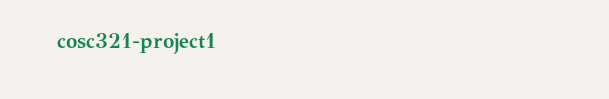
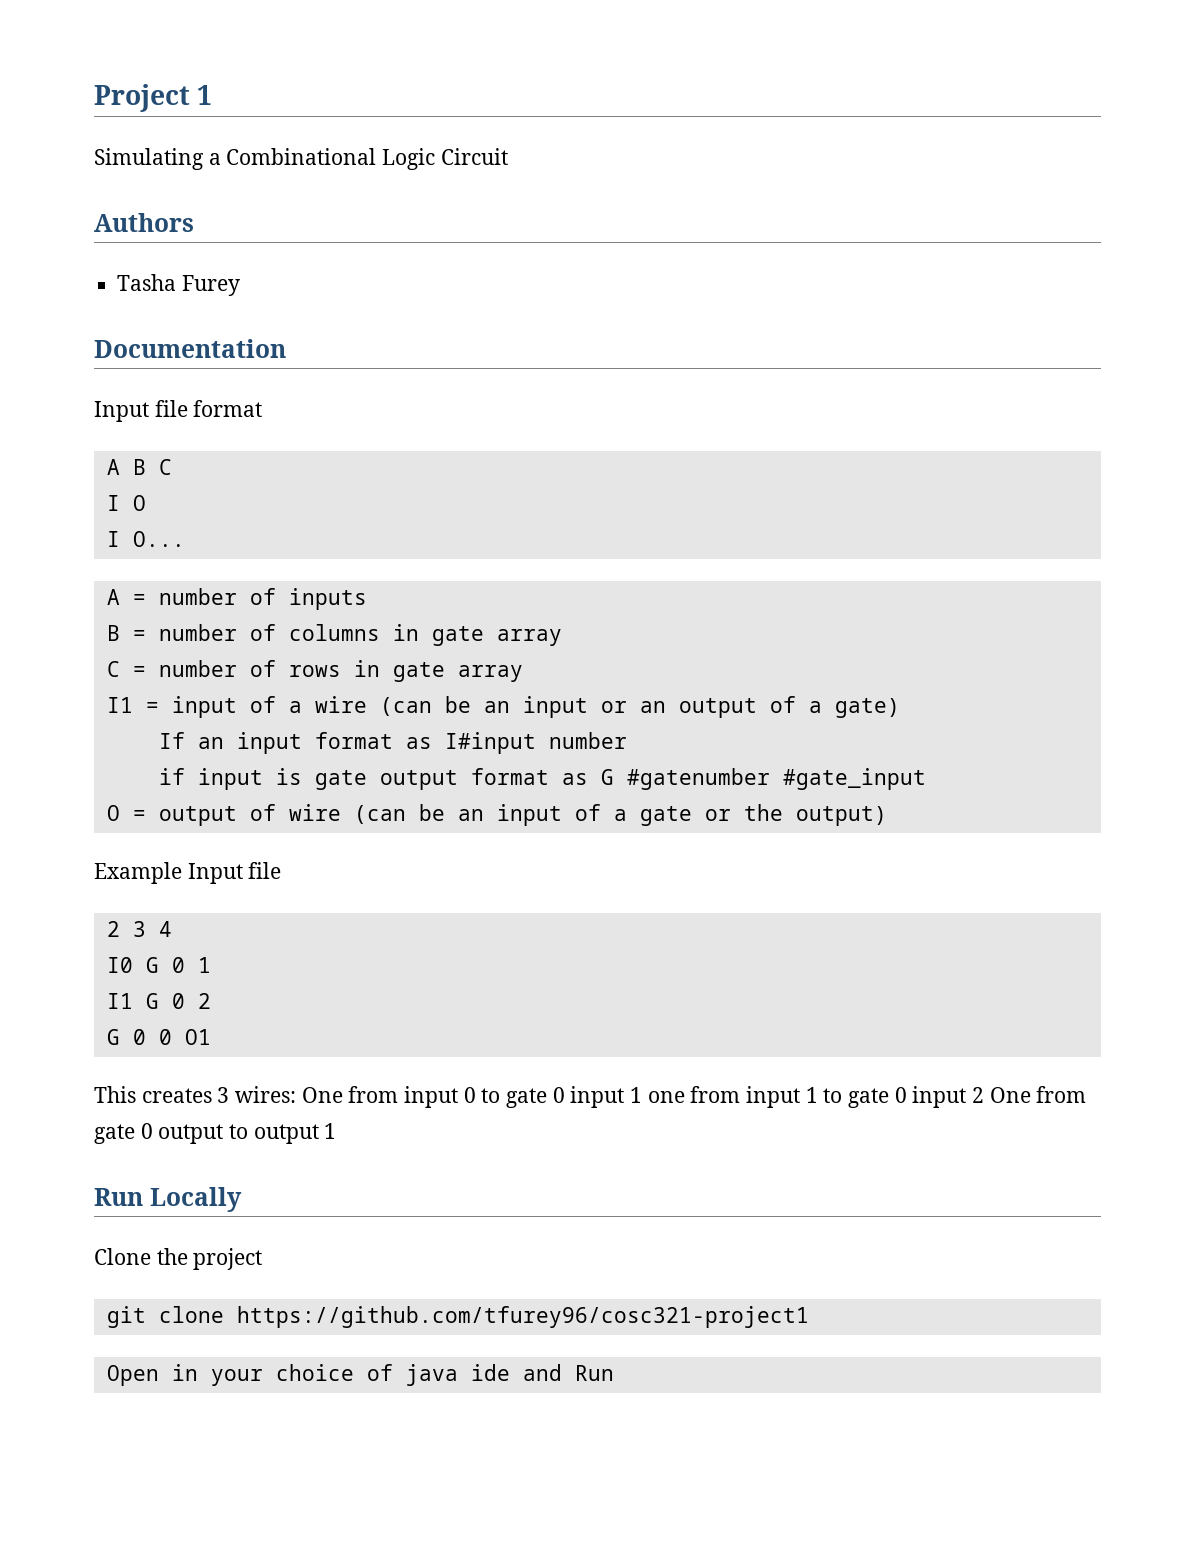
[57,33,216,54] cosc321-project1 -> [94,84,213,112] [94,148,508,170] [94,213,194,232] [117,274,240,296] [94,339,286,358] [94,400,263,422] [106,459,172,475] [106,495,146,511] [106,531,185,547] [106,588,367,610] [106,624,562,646] [106,660,523,682] [106,696,900,718] [158,732,627,754] [158,768,926,790] [106,804,887,826] [94,862,282,884] [106,921,172,937] [106,957,211,973] [106,993,211,1009] [106,1029,211,1045] [94,1086,1087,1108] [94,1123,337,1144] [94,1187,242,1212] [94,1248,263,1270] [106,1306,809,1328] [106,1364,614,1386] Project 1 // Simulating a Combinational Logic Circuit // Authors // Tasha Furey // Documentation // Input file format // A B C // I O // I O... // A = number of inputs // B = number of columns in gate array // C = number of rows in gate array // I1 = input of a wire (can be an input or an output of a gate) // If an input format as I#input number // if input is gate output format as G #gatenumber #gate_input // O = output of wire (can be an input of a gate or the output) // Example Input file // 2 3 4 // I0 G 0 1 // I1 G 0 2 // G 0 0 O1 // This creates 3 wires: One from input 0 to gate 0 input 1 one from input 1 to gate 0 input 2 One from gate 0 output to output 1 // Run Locally // Clone the project // git clone https://github.com/tfurey96/cosc321-project1 // Open in your choice of java ide and Run

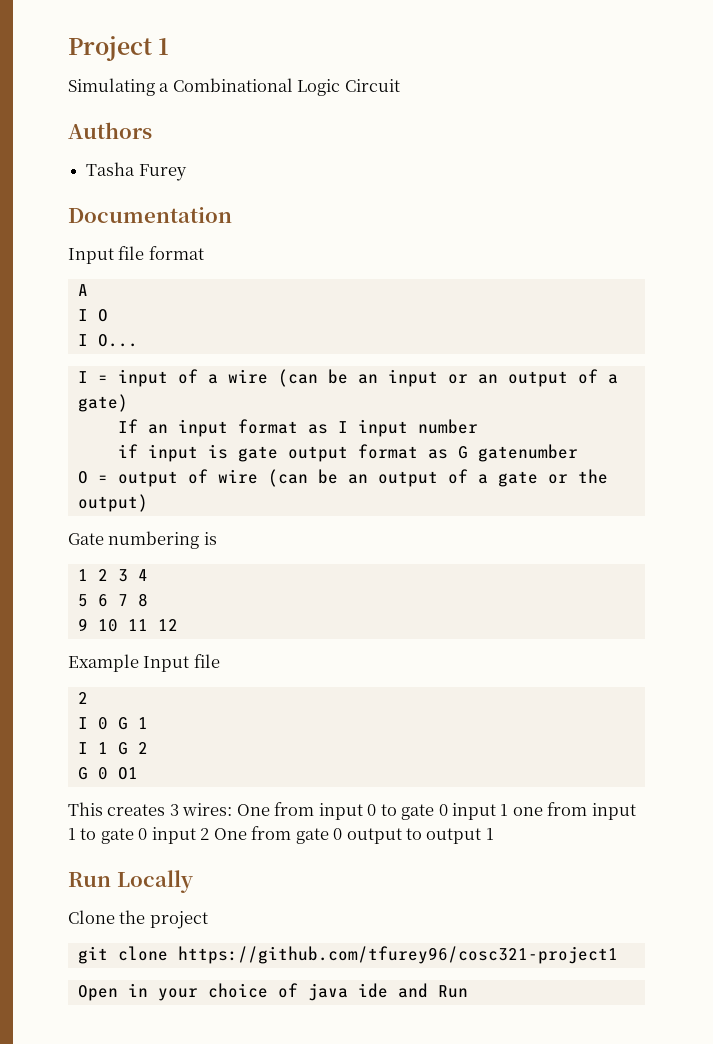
[132,459,172,475] B C -> (88, 290) none
[106,588,367,610] [106,624,562,646] [106,660,523,682] [106,697,133,713] A = number of inputs // B = number of columns in gate array // C = number of rows in gate array // I1 -> [77,371,88,383] I
[444,732,536,754] I#input -> [337,419,408,437] I input
[626,768,926,790] #gatenumber #gate_input -> [477,444,578,462] gatenumber
[496,804,562,826] input -> [377,471,438,487] output
[94,862,282,884] [106,921,172,937] [106,957,211,973] [106,993,185,1009] Example Input file // 2 3 4 // I0 G 0 1 // I1 G 0 -> [68,531,217,549] [77,569,148,582] [77,593,148,607] [77,618,178,632] [68,654,220,672] [77,692,88,704] [77,717,148,730] [77,742,128,755] Gate numbering is // 1 2 3 4 // 5 6 7 8 // 9 10 11 12 // Example Input file // 2 // I 0 G 1 // I 1 G
[158,1029,172,1045] 0 -> (108, 773) none

